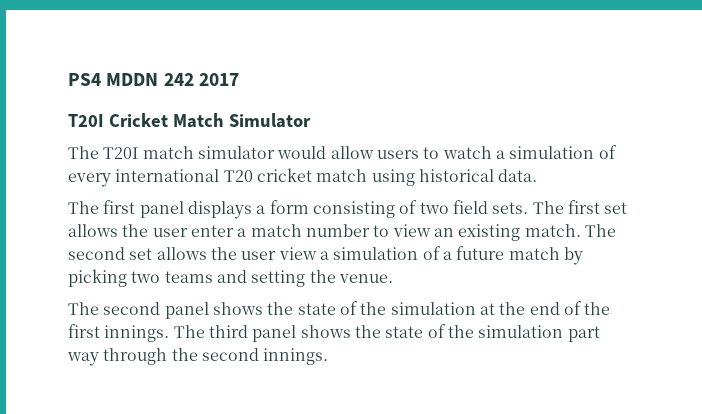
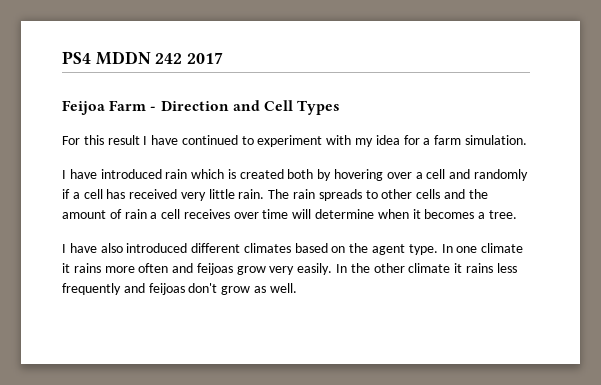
[68,113,311,128] [68,145,617,159] [68,168,538,187] [68,200,628,219] [68,224,616,241] [68,246,583,265] [68,269,393,287] [68,301,611,319] [68,324,600,342] [67,348,329,366] T20I Cricket Match Simulator // The T20I match simulator would allow users to watch a simulation of every international T20 cricket match using historical data. // The first panel displays a form consisting of two field sets. The first set allows the user enter a match number to view an existing match. The second set allows the user view a simulation of a future match by picking two teams and setting the venue. // The second panel shows the state of the simulation at the end of the first innings. The third panel shows the state of the simulation part way through the second innings. -> [62,100,341,115] [62,135,527,147] [62,169,528,181] [62,189,488,201] [62,209,517,219] [62,243,524,255] [62,263,517,275] [62,283,297,295] Feijoa Farm - Direction and Cell Types // For this result I have continued to experiment with my idea for a farm simulation. // I have introduced rain which is created both by hovering over a cell and randomly if a cell has received very little rain. The rain spreads to other cells and the amount of rain a cell receives over time will determine when it becomes a tree. // I have also introduced different climates based on the agent type. In one climate it rains more often and feijoas grow very easily. In the other climate it rains less frequently and feijoas don't grow as well.

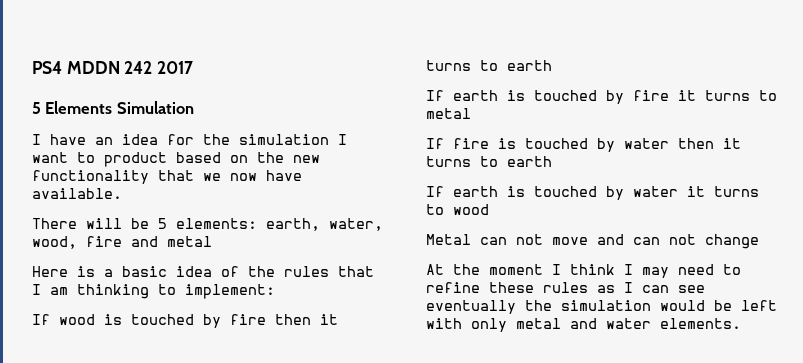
[62,100,341,115] [62,135,527,147] [62,169,528,181] [62,189,488,201] [62,209,517,219] [62,243,524,255] [62,263,517,275] [62,283,297,295] Feijoa Farm - Direction and Cell Types // For this result I have continued to experiment with my idea for a farm simulation. // I have introduced rain which is created both by hovering over a cell and randomly if a cell has received very little rain. The rain spreads to other cells and the amount of rain a cell receives over time will determine when it becomes a tree. // I have also introduced different climates based on the agent type. In one climate it rains more often and feijoas grow very easily. In the other climate it rains less frequently and feijoas don't grow as well. -> [32,101,194,114] [32,134,347,145] [32,152,320,167] [32,170,302,184] [32,188,122,199] [32,218,383,231] [32,236,212,249] [32,266,374,277] [32,284,275,299] [32,314,338,328] [426,60,552,71] [426,90,777,104] [426,108,471,119] [426,138,741,152] [426,156,552,167] [426,186,759,200] [426,204,489,215] [426,234,759,249] [426,264,741,278] [426,282,705,293] [426,300,777,314] [426,318,741,332] 5 Elements Simulation // I have an idea for the simulation I want to product based on the new functionality that we now have available. // There will be 5 elements: earth, water, wood, fire and metal // Here is a basic idea of the rules that I am thinking to implement: // If wood is touched by fire then it turns to earth // If earth is touched by fire it turns to metal // If fire is touched by water then it turns to earth // If earth is touched by water it turns to wood // Metal can not move and can not change // At the moment I think I may need to refine these rules as I can see eventually the simulation would be left with only metal and water elements.

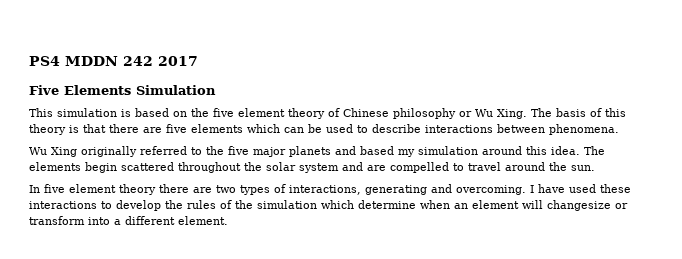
[32,102,41,114] 5 -> [29,85,59,95] Five
[32,134,347,145] [32,152,320,167] [32,170,302,184] [32,188,122,199] [32,218,383,231] [32,236,212,249] [32,266,374,277] [32,284,275,299] [32,314,338,328] [426,60,552,71] [426,90,777,104] [426,108,471,119] [426,138,741,152] [426,156,552,167] [426,186,759,200] [426,204,489,215] [426,234,759,249] [426,264,741,278] [426,282,705,293] [426,300,777,314] [426,318,741,332] I have an idea for the simulation I want to product based on the new functionality that we now have available. // There will be 5 elements: earth, water, wood, fire and metal // Here is a basic idea of the rules that I am thinking to implement: // If wood is touched by fire then it turns to earth // If earth is touched by fire it turns to metal // If fire is touched by water then it turns to earth // If earth is touched by water it turns to wood // Metal can not move and can not change // At the moment I think I may need to refine these rules as I can see eventually the simulation would be left with only metal and water elements. -> [29,108,626,119] [29,124,619,135] [29,146,605,157] [29,162,595,173] [29,184,631,195] [29,200,628,211] [29,216,228,225] This simulation is based on the five element theory of Chinese philosophy or Wu Xing. The basis of this theory is that there are five elements which can be used to describe interactions between phenomena. // Wu Xing originally referred to the five major planets and based my simulation around this idea. The elements begin scattered throughout the solar system and are compelled to travel around the sun. // In five element theory there are two types of interactions, generating and overcoming. I have used these interactions to develop the rules of the simulation which determine when an element will changesize or transform into a different element.

